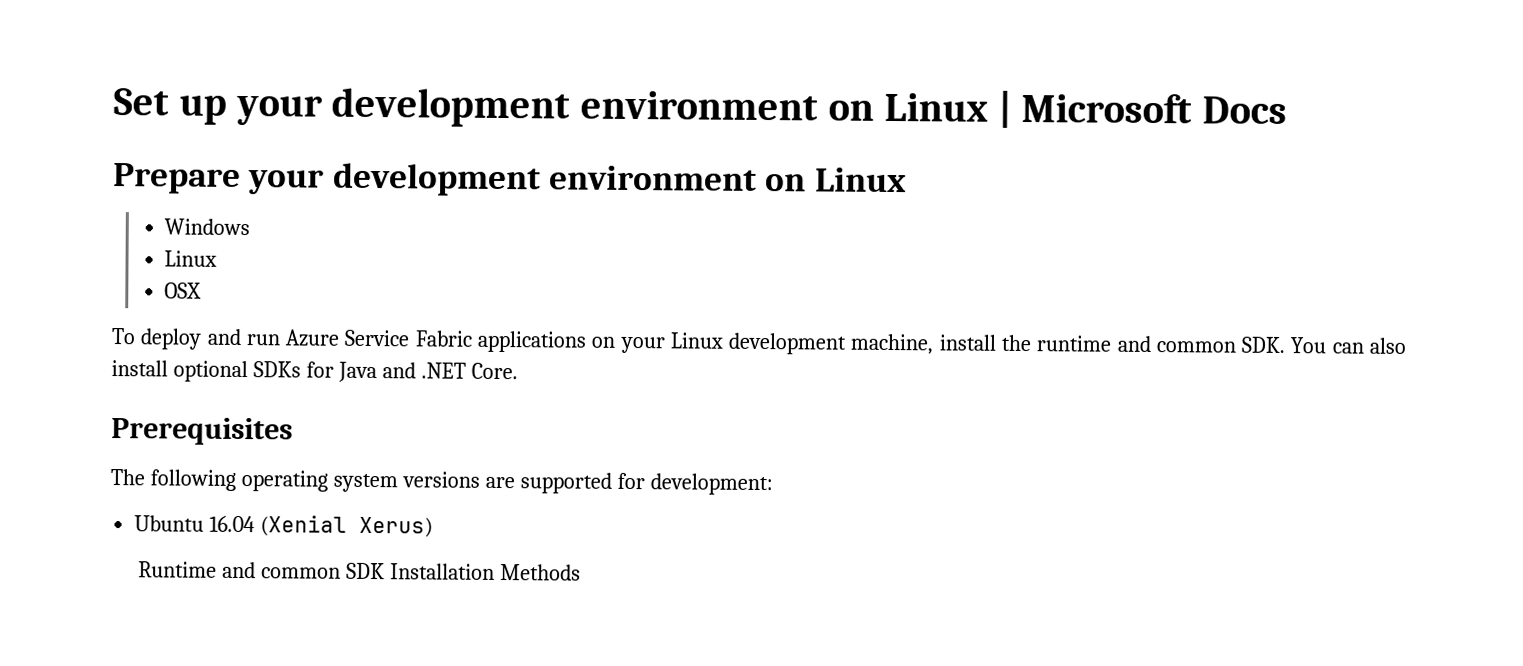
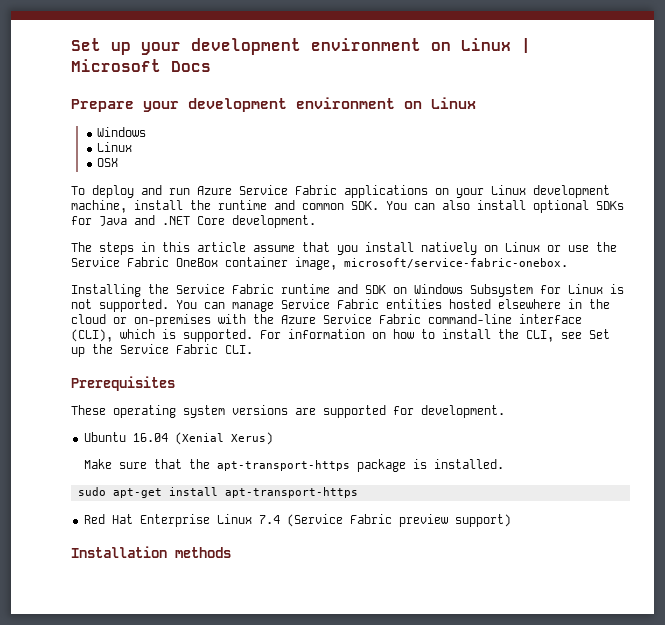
[470,362,518,380] Core. -> [197,215,316,228] [71,242,617,255] [71,257,568,270] [71,284,624,297] [71,299,610,312] [71,314,582,327] [71,329,610,342] [71,344,253,357] Core development. // The steps in this article assume that you install natively on Linux or use the Service Fabric OneBox container image, microsoft/service-fabric-onebox. // Installing the Service Fabric runtime and SDK on Windows Subsystem for Linux is not supported. You can manage Service Fabric entities hosted elsewhere in the cloud or on-premises with the Azure Service Fabric command-line interface (CLI), which is supported. For information on how to install the CLI, see Set up the Service Fabric CLI.
[110,469,236,491] The following -> [71,405,106,415] These
[649,473,773,496] development: -> [421,405,505,418] development.
[138,561,581,581] Runtime and common SDK Installation Methods -> [84,459,505,472] [77,487,358,498] [83,514,511,527] [71,546,231,558] Make sure that the apt-transport-https package is installed. // sudo apt-get install apt-transport-https // Red Hat Enterprise Linux 7.4 (Service Fabric preview support) // Installation methods

